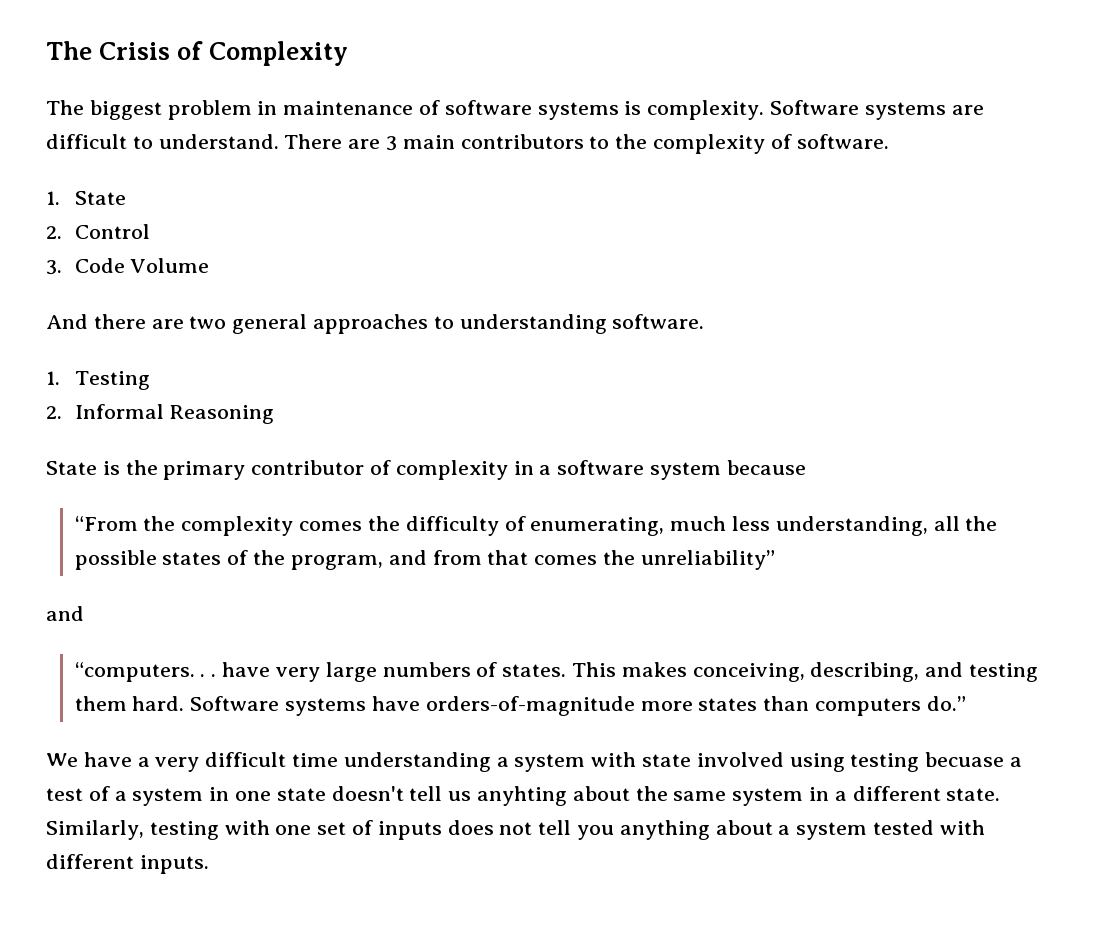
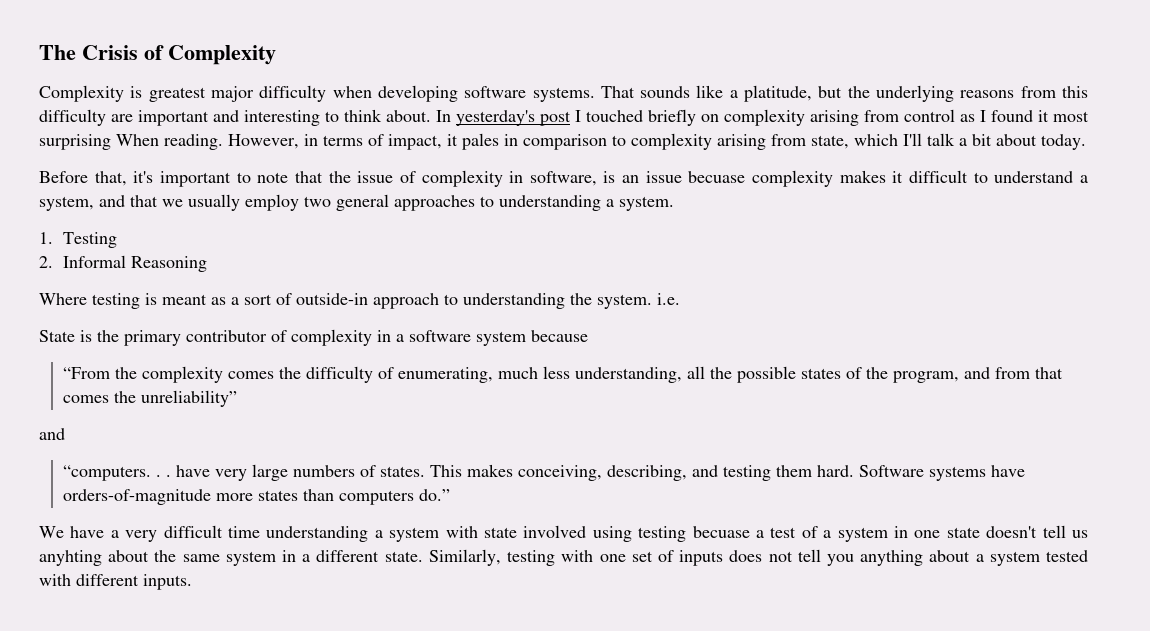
[46,100,984,120] [46,134,889,154] [46,191,126,205] [46,224,150,239] [46,258,210,275] [46,314,184,329] The biggest problem in maintenance of software systems is complexity. Software systems are difficult to understand. There are 3 main contributors to the complexity of software. // 1. State // 2. Control // 3. Code Volume // And there are -> [39,85,1088,102] [39,109,1089,126] [39,133,1086,150] [39,170,1089,187] [39,194,299,211] Complexity is greatest major difficulty when developing software systems. That sounds like a platitude, but the underlying reasons from this difficulty are important and interesting to think about. In yesterday's post I touched briefly on complexity arising from control as I found it most surprising When reading. However, in terms of impact, it pales in comparison to complexity arising from state, which I'll talk a bit about today. // Before that, it's important to note that the issue of complexity in software, is an issue becuase complexity makes it difficult to understand a system, and that we usually employ
[612,314,705,329] software. -> [606,196,674,211] a system.
(275, 414) none -> [39,293,680,309] // Where testing is meant as a sort of outside-in approach to understanding the system. i.e.

